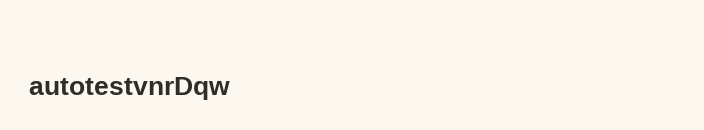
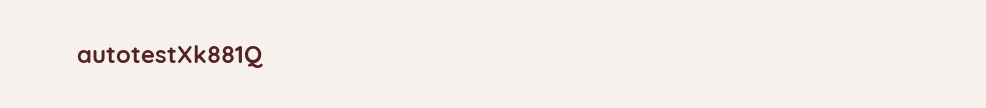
[29,77,230,100] autotestvnrDqw -> [77,45,263,68] autotestXk881Q

